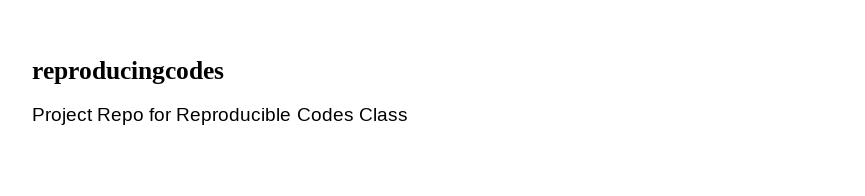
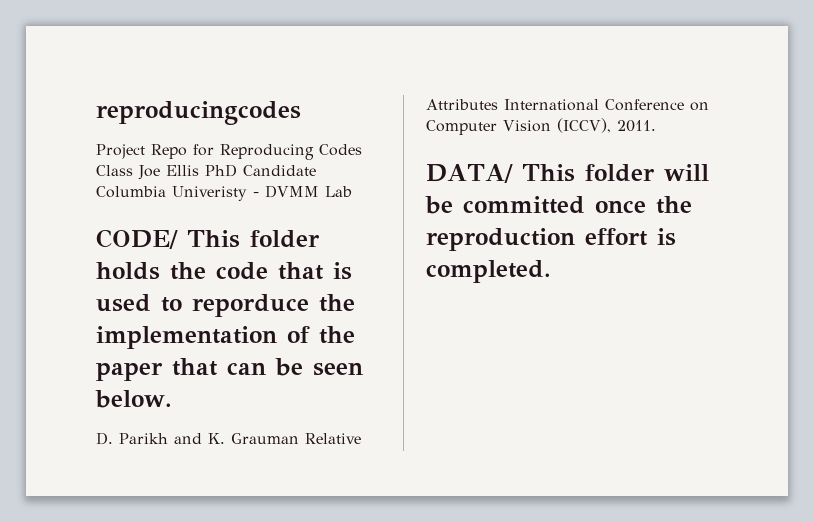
[176,108,292,125] Reproducible -> [220,144,314,160] Reproducing
(408, 114) none -> [138,164,316,180] [96,185,352,201] [96,229,320,249] [96,262,352,280] [96,294,355,317] [96,326,355,349] [96,358,363,381] [95,390,172,408] [96,432,361,445] [426,99,709,111] [426,118,656,135] [426,164,709,183] [425,196,692,214] [426,228,676,251] [426,260,551,283] Joe Ellis PhD Candidate Columbia Univeristy - DVMM Lab // CODE/ This folder holds the code that is used to reporduce the implementation of the paper that can be seen below. // D. Parikh and K. Grauman Relative Attributes International Conference on Computer Vision (ICCV), 2011. // DATA/ This folder will be committed once the reproduction effort is completed.

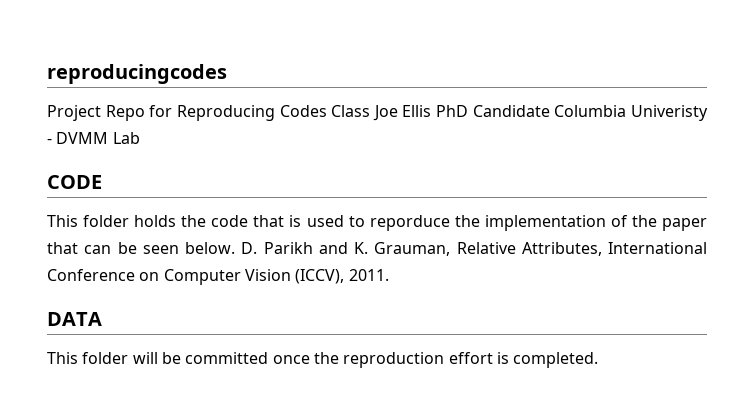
[96,229,178,249] CODE/ -> [47,175,102,189] CODE //
(172, 399) // -> (235, 248) none
[231,433,361,444] [426,99,498,110] Grauman Relative Attributes -> [374,242,602,256] Grauman, Relative Attributes,
[426,164,513,183] DATA/ -> [47,312,102,326] DATA //

